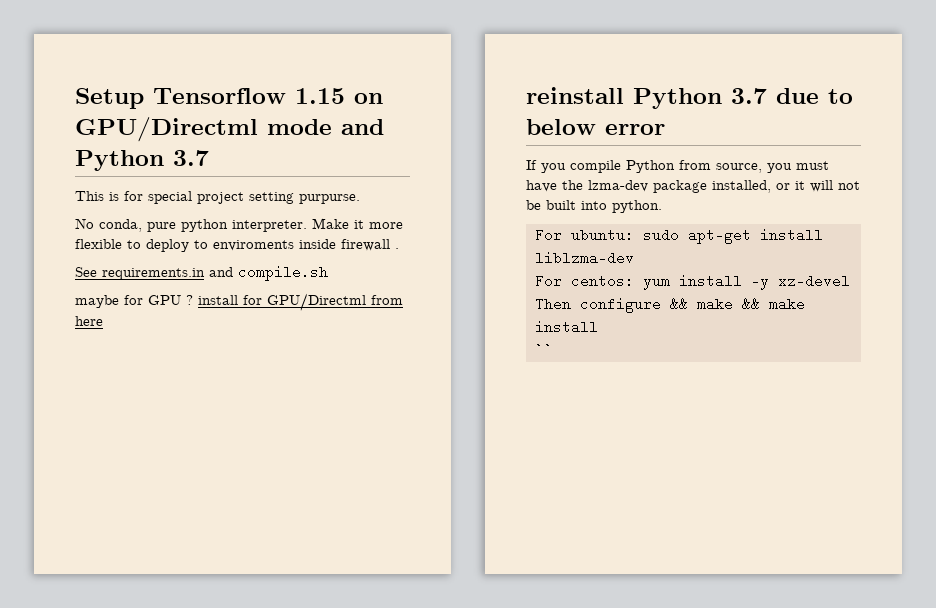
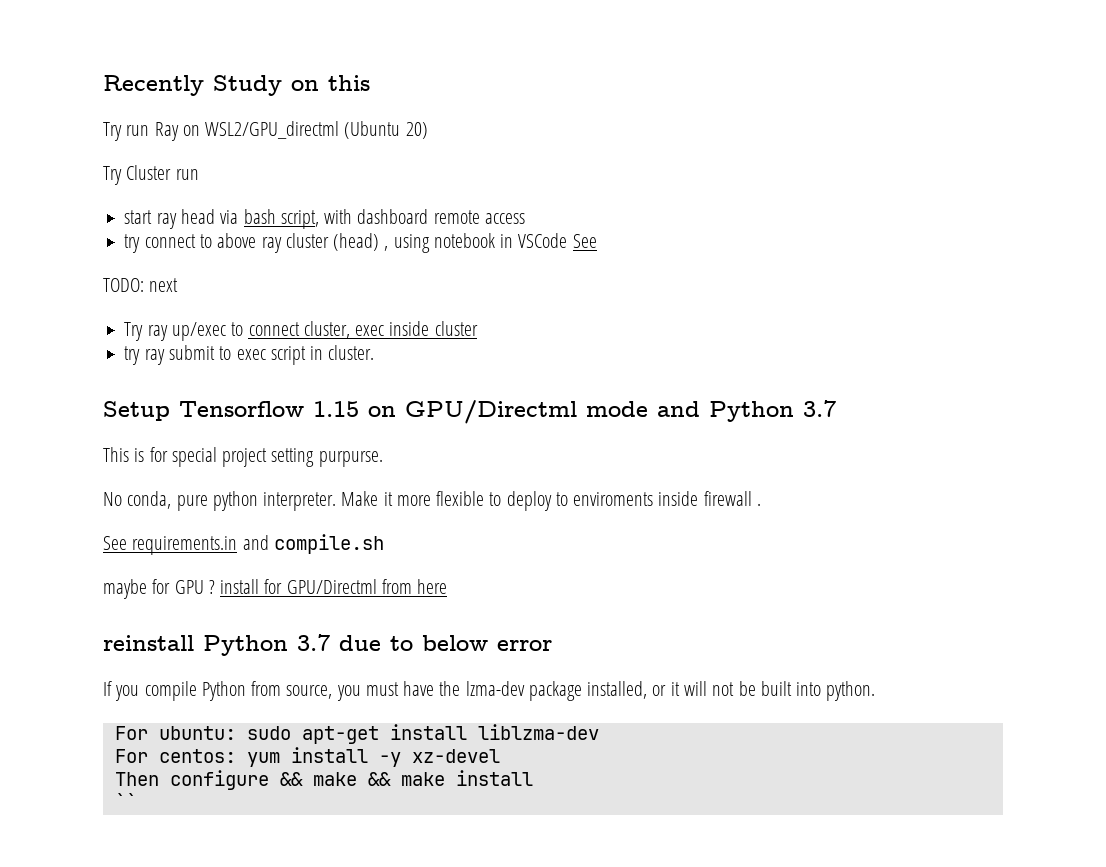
(75, 98) none -> [103,75,370,96] [103,121,428,141] [103,165,199,185] [124,209,525,229] [124,233,597,253] [103,278,179,292] [124,321,478,341] [124,345,375,365] Recently Study on this // Try run Ray on WSL2/GPU_directml (Ubuntu 20) // Try Cluster run // start ray head via bash script, with dashboard remote access // try connect to above ray cluster (head) , using notebook in VSCode See // TODO: next // Try ray up/exec to connect cluster, exec inside cluster // try ray submit to exec script in cluster. //

